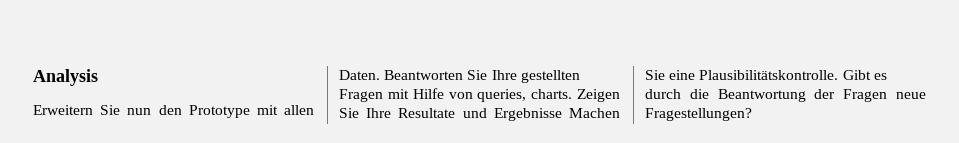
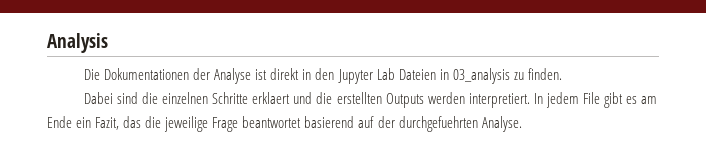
[33,105,314,118] [339,70,580,83] [339,88,620,102] [339,108,620,121] [645,70,887,80] [645,89,926,102] [645,108,752,121] Erweitern Sie nun den Prototype mit allen Daten. Beantworten Sie Ihre gestellten Fragen mit Hilfe von queries, charts. Zeigen Sie Ihre Resultate und Ergebnisse Machen Sie eine Plausibilitätskontrolle. Gibt es durch die Beantwortung der Fragen neue Fragestellungen? -> [84,68,562,84] [84,92,657,108] [47,116,522,132] Die Dokumentationen der Analyse ist direkt in den Jupyter Lab Dateien in 03_analysis zu finden. // Dabei sind die einzelnen Schritte erklaert und die erstellten Outputs werden interpretiert. In jedem File gibt es am Ende ein Fazit, das die jeweilige Frage beantwortet basierend auf der durchgefuehrten Analyse.

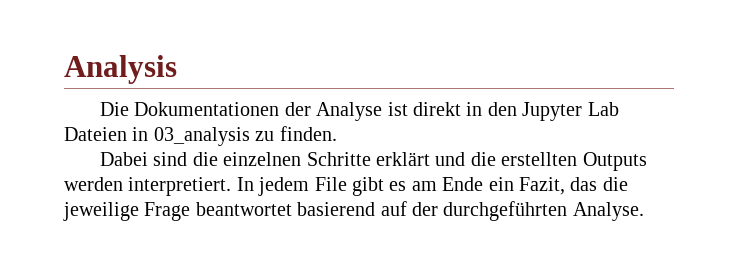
[252,92,291,104] erklaert -> [376,152,431,166] erklärt
[398,116,478,132] durchgefuehrten -> [443,201,568,221] durchgeführten

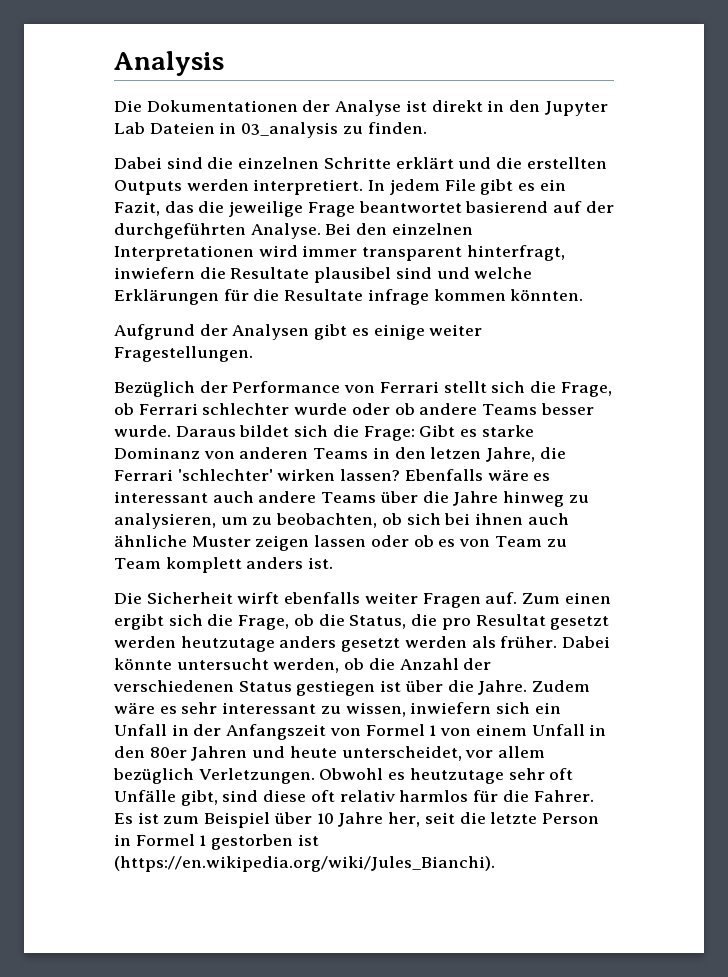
[411,177,484,191] am Ende -> (536, 187) none
(644, 211) none -> [325,223,473,235] [114,245,565,261] [114,267,533,283] [114,289,584,305] [114,324,483,340] [114,346,253,362] [114,381,612,397] [114,403,594,415] [114,425,534,441] [114,447,566,462] [114,469,551,481] [114,491,589,507] [114,513,569,529] [114,535,567,551] [114,557,334,573] [114,592,611,608] [114,614,610,630] [114,636,611,652] [114,658,492,673] [113,680,591,696] [114,702,561,717] [114,724,607,740] [114,746,546,761] [113,768,574,784] [114,790,594,806] [114,812,599,828] [114,834,319,850] [114,856,495,872] Bei den einzelnen Interpretationen wird immer transparent hinterfragt, inwiefern die Resultate plausibel sind und welche Erklärungen für die Resultate infrage kommen könnten. // Aufgrund der Analysen gibt es einige weiter Fragestellungen. // Bezüglich der Performance von Ferrari stellt sich die Frage, ob Ferrari schlechter wurde oder ob andere Teams besser wurde. Daraus bildet sich die Frage: Gibt es starke Dominanz von anderen Teams in den letzen Jahre, die Ferrari 'schlechter' wirken lassen? Ebenfalls wäre es interessant auch andere Teams über die Jahre hinweg zu analysieren, um zu beobachten, ob sich bei ihnen auch ähnliche Muster zeigen lassen oder ob es von Team zu Team komplett anders ist. // Die Sicherheit wirft ebenfalls weiter Fragen auf. Zum einen ergibt sich die Frage, ob die Status, die pro Resultat gesetzt werden heutzutage anders gesetzt werden als früher. Dabei könnte untersucht werden, ob die Anzahl der verschiedenen Status gestiegen ist über die Jahre. Zudem wäre es sehr interessant zu wissen, inwiefern sich ein Unfall in der Anfangszeit von Formel 1 von einem Unfall in den 80er Jahren und heute unterscheidet, vor allem bezüglich Verletzungen. Obwohl es heutzutage sehr oft Unfälle gibt, sind diese oft relativ harmlos für die Fahrer. Es ist zum Beispiel über 10 Jahre her, seit die letzte Person in Formel 1 gestorben ist (https://en.wikipedia.org/wiki/Jules_Bianchi).

